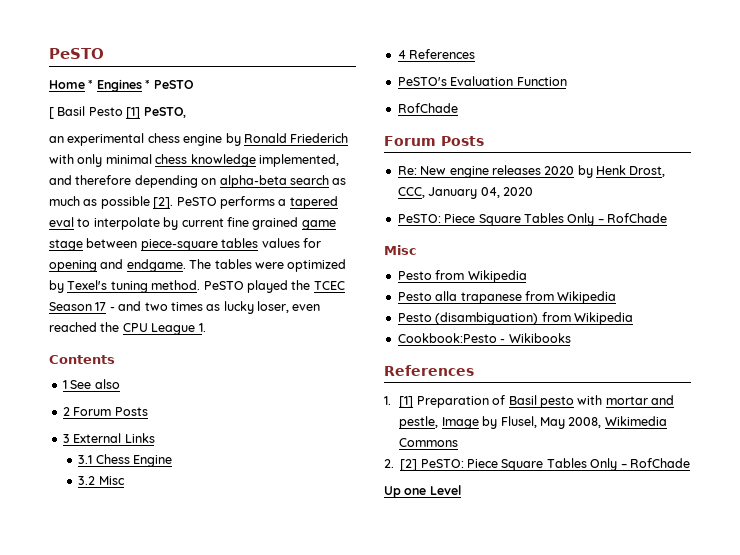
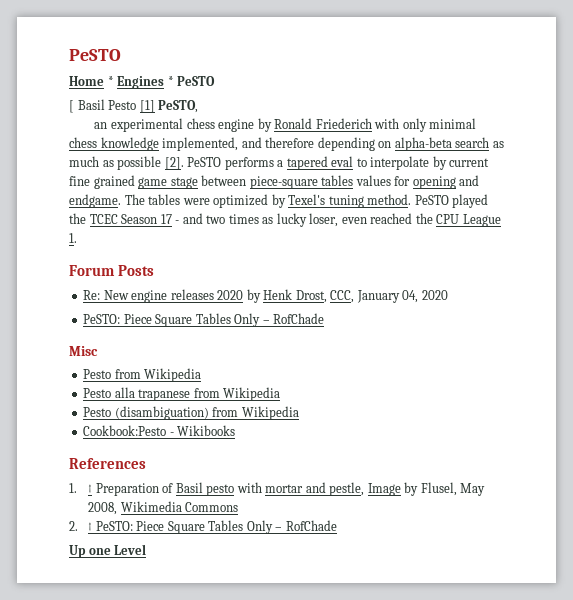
[49,355,115,364] [62,379,120,389] [62,407,148,416] [62,433,155,443] [78,454,172,467] [78,476,125,485] [397,49,476,59] [397,76,567,86] [397,103,458,113] // Contents // 1 See also // 2 Forum Posts // 3 External Links // 3.1 Chess Engine // 3.2 Misc // 4 References // PeSTO's Evaluation Function // RofChade -> (77, 238) none
[399,396,414,408] [1] -> [88,484,93,493] ↑
[400,459,418,471] [2] -> [88,522,93,531] ↑

